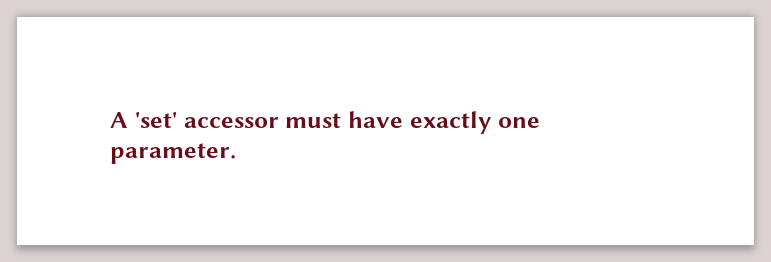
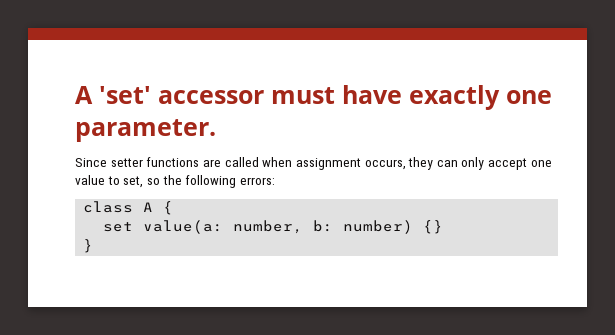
(236, 153) none -> [75,157,552,170] [75,175,275,188] [83,201,174,215] [103,220,444,234] [83,239,94,253] // Since setter functions are called when assignment occurs, they can only accept one value to set, so the following errors: // class A { // set value(a: number, b: number) {} // }

